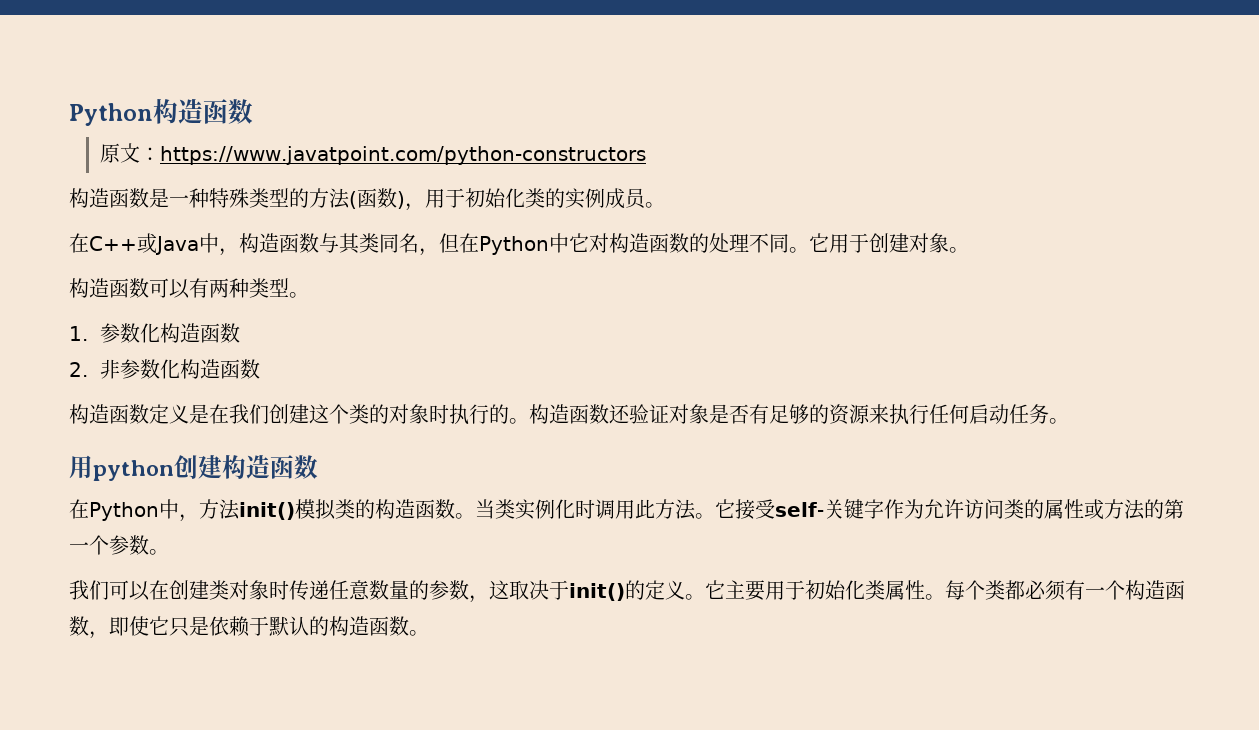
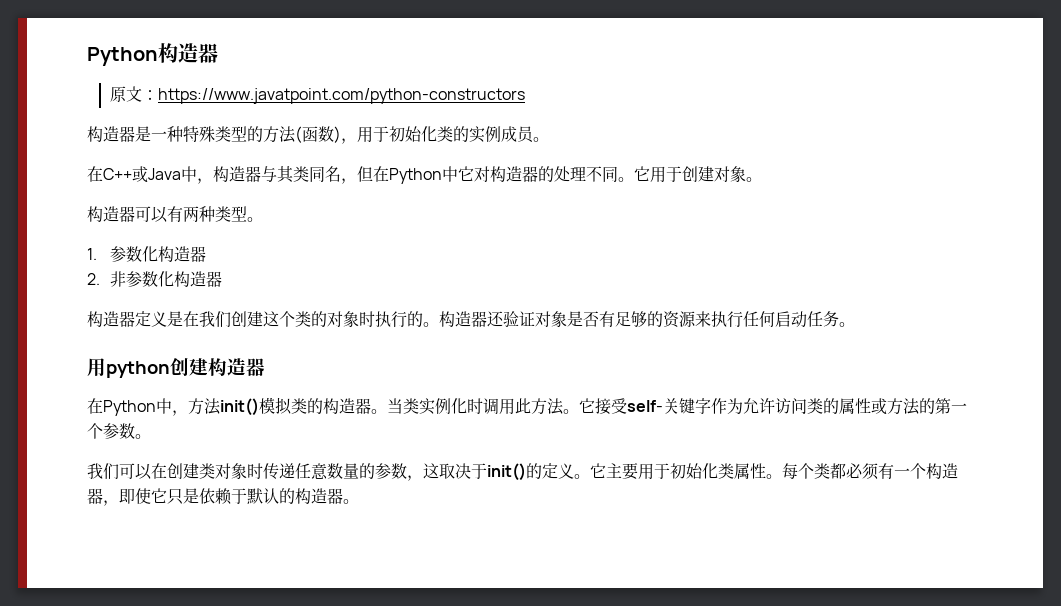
[203,99,253,124] 函数 -> [198,43,218,63] 器
[109,188,149,208] 函数 -> [119,126,135,142] 器
[279,233,319,253] 函数 -> [245,166,261,182] 器
[649,233,689,253] 函数 -> [522,166,538,182] 器
[109,278,149,298] 函数 -> [119,206,135,222] 器
[200,323,241,343] 函数 -> [190,246,207,262] 器
[220,359,261,379] [69,404,149,424] 函数 // 构造函数 -> [206,271,223,287] [87,311,135,327] 器 // 构造器
[569,404,609,424] 函数 -> [471,311,487,327] 器
[270,455,318,479] 函数 -> [246,358,265,376] 器
[415,499,455,519] 函数 -> [355,398,371,414] 器
[1165,580,1185,600] [69,616,89,636] 函数 -> [87,488,103,504] 器
[369,616,409,636] 函数 -> [327,488,343,504] 器

